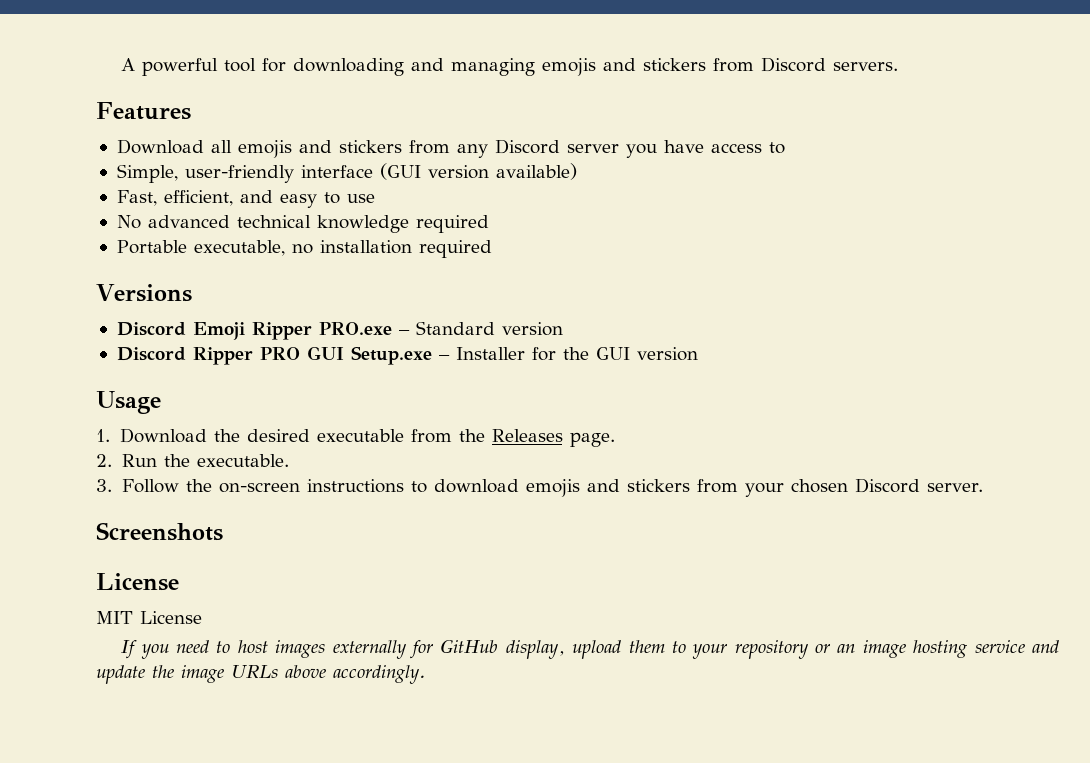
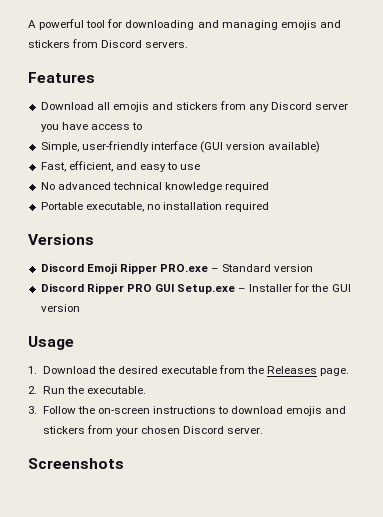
[96,573,179,591] [96,611,202,624] [121,639,1059,659] [96,665,426,684] // License // MIT License // If you need to host images externally for GitHub display, upload them to your repository or an image hosting service and update the image URLs above accordingly. -> (124, 463) none

